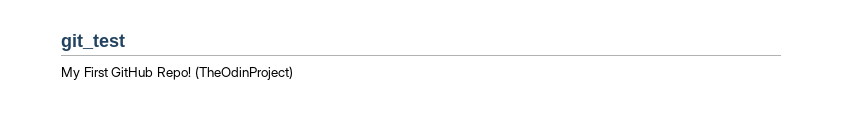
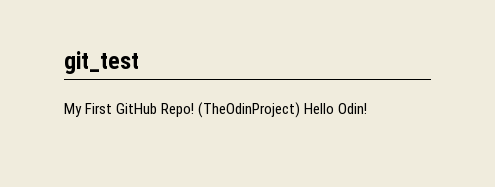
(293, 73) none -> [304,103,368,114] Hello Odin!

